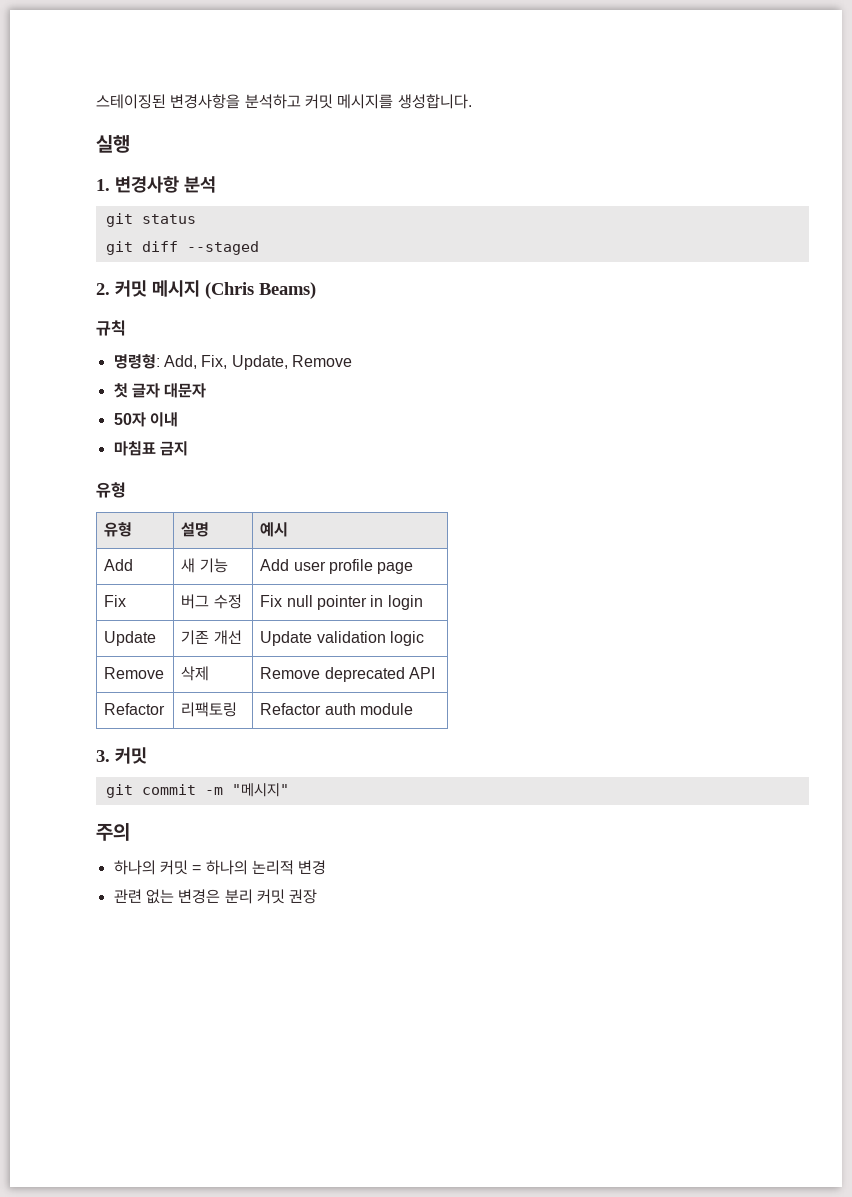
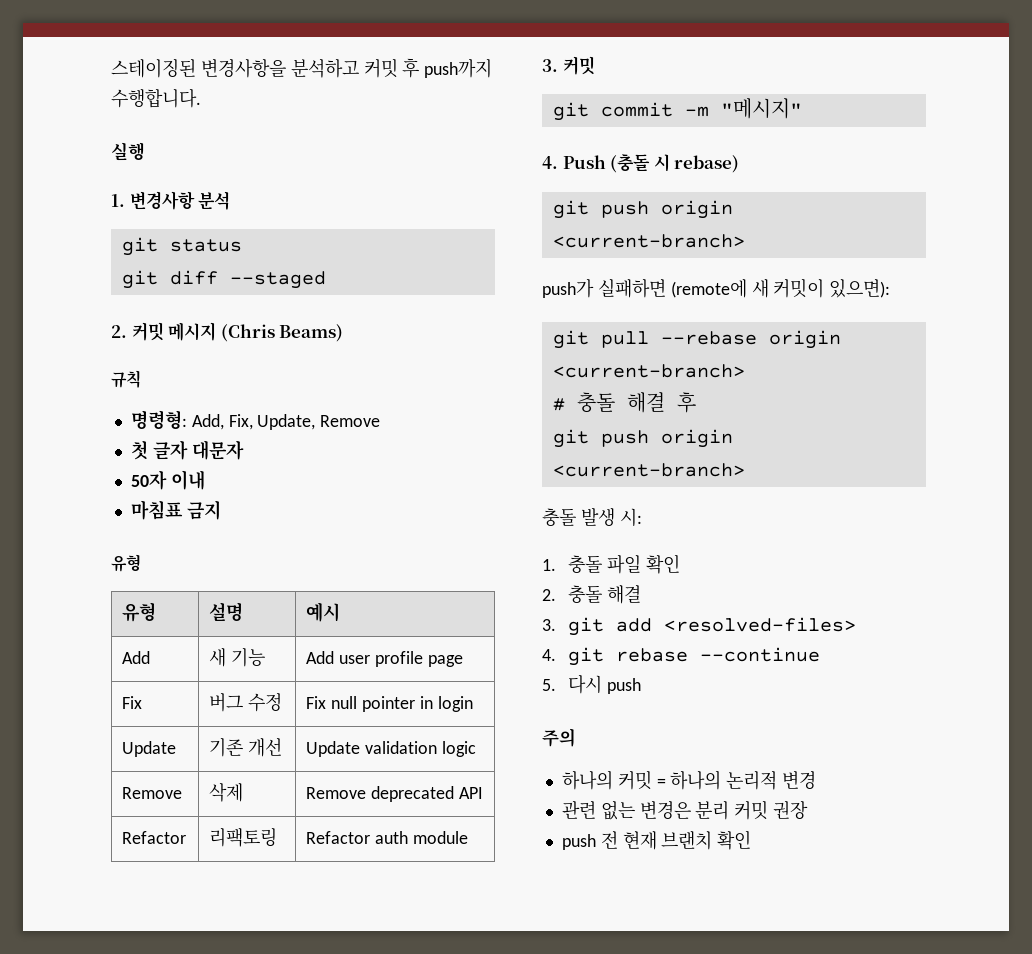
[337,94,472,109] 메시지를 생성합니다. -> [402,58,493,78] [111,88,201,108] 후 push까지 수행합니다.
(289, 790) none -> [542,154,740,173] [552,200,733,219] [552,234,745,248] [542,278,891,298] [552,330,841,349] [552,364,745,378] [552,392,696,413] [552,429,733,448] [552,463,745,477] [542,508,642,526] [542,554,680,574] [542,585,641,604] [542,617,856,636] [542,647,820,666] [542,674,641,694] // 4. Push (충돌 시 rebase) // git push origin <current-branch> // push가 실패하면 (remote에 새 커밋이 있으면): // git pull --rebase origin <current-branch> // # 충돌 해결 후 // git push origin <current-branch> // 충돌 발생 시: // 1. 충돌 파일 확인 // 2. 충돌 해결 // 3. git add <resolved-files> // 4. git rebase --continue // 5. 다시 push
(318, 896) none -> [561,830,752,850] // push 전 현재 브랜치 확인

